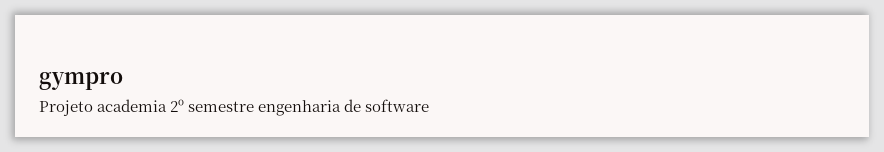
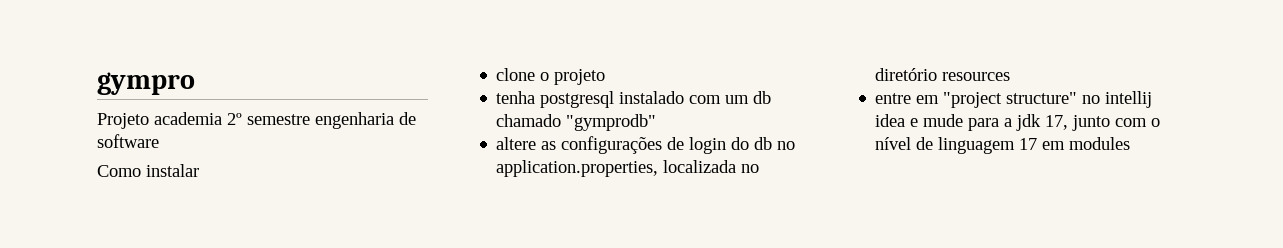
(430, 105) none -> [97,164,199,177] [496,68,606,85] [496,91,772,108] [496,114,657,131] [496,136,796,154] [496,160,760,177] [875,68,1011,81] [875,91,1153,108] [875,114,1161,131] [875,137,1131,154] // Como instalar // clone o projeto // tenha postgresql instalado com um db chamado "gymprodb" // altere as configurações de login do db no application.properties, localizada no diretório resources // entre em "project structure" no intellij idea e mude para a jdk 17, junto com o nível de linguagem 17 em modules

